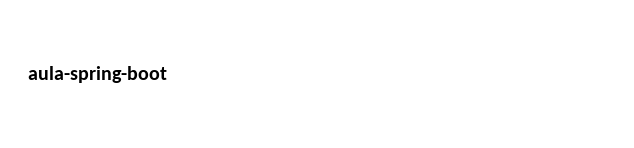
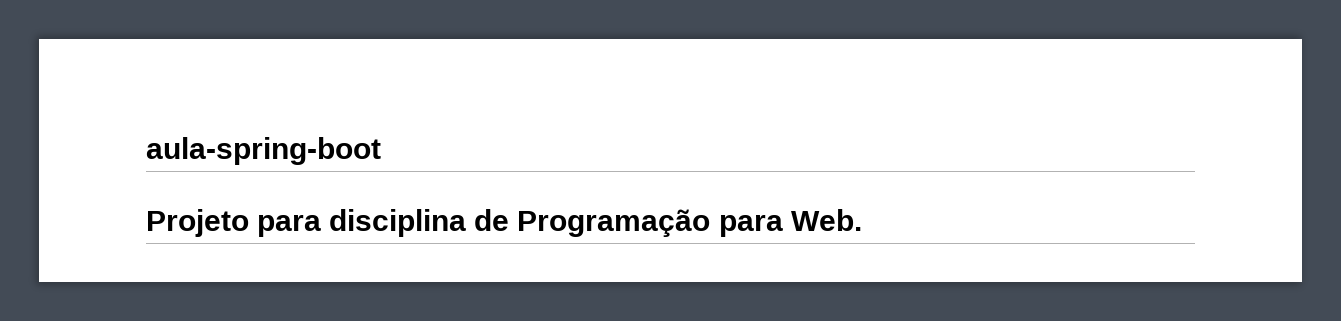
(167, 74) none -> [146,209,862,237] // Projeto para disciplina de Programação para Web.

